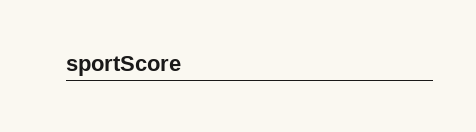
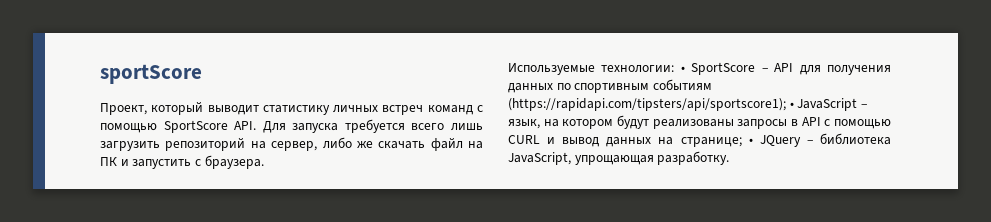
(181, 66) none -> [100,101,483,115] [100,119,483,133] [100,137,483,151] [100,155,264,169] [508,62,892,75] [508,79,712,93] [508,98,867,111] [508,115,891,129] [508,133,891,147] [508,151,730,165] // Проект, который выводит статистику личных встреч команд с помощью SportScore API. Для запуска требуется всего лишь загрузить репозиторий на сервер, либо же скачать файл на ПК и запустить с браузера. // Используемые технологии: • SportScore – API для получения данных по спортивным событиям (https://rapidapi.com/tipsters/api/sportscore1); • JavaScript – язык, на котором будут реализованы запросы в API с помощью CURL и вывод данных на странице; • JQuery – библиотека JavaScript, упрощающая разработку.

